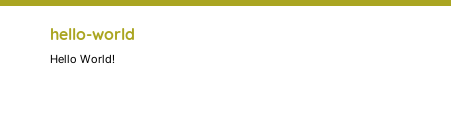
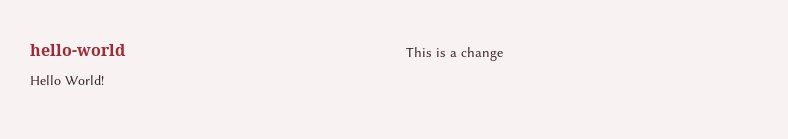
(116, 59) none -> [406,47,503,61] // This is a change

